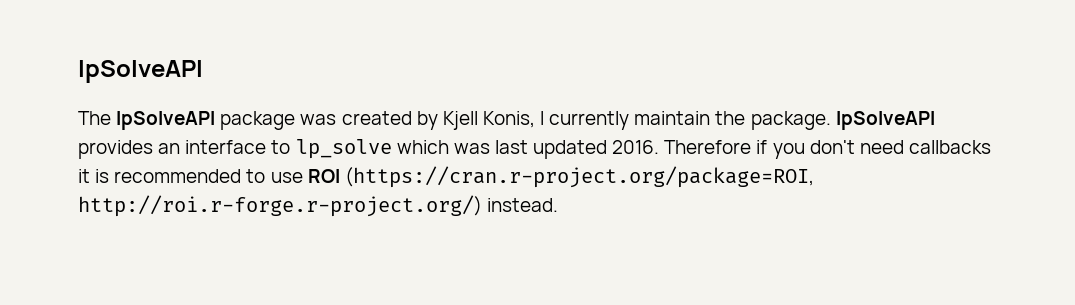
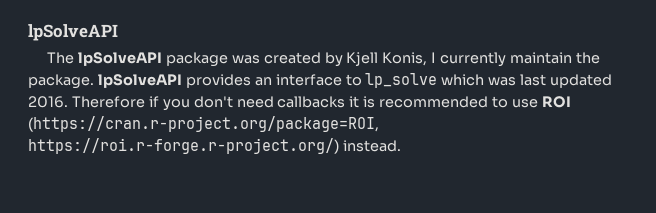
[78,195,482,217] http://roi.r-forge.r-project.org/) -> [28,138,339,154] https://roi.r-forge.r-project.org/)

